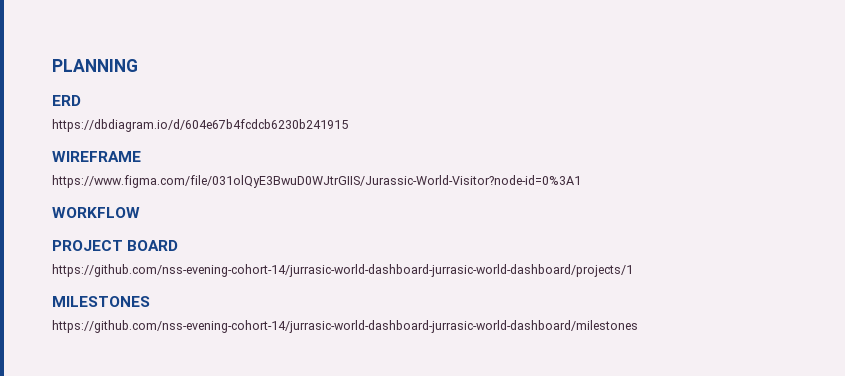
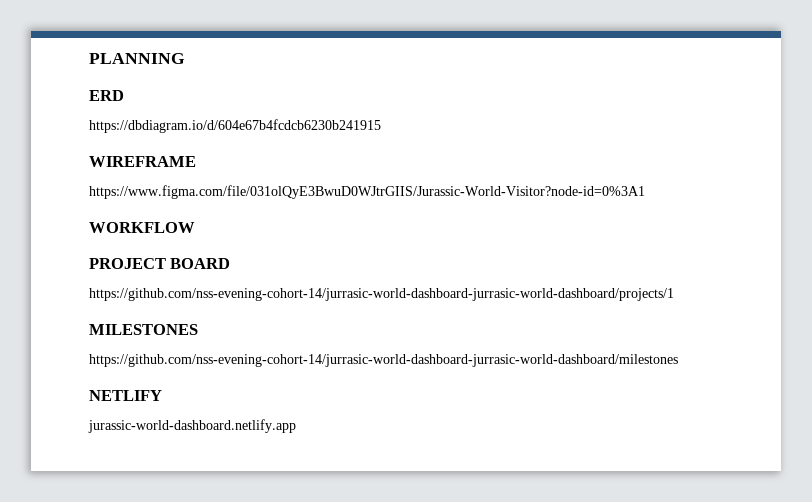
(638, 326) none -> [89,390,162,401] [88,419,296,433] // NETLIFY // jurassic-world-dashboard.netlify.app

